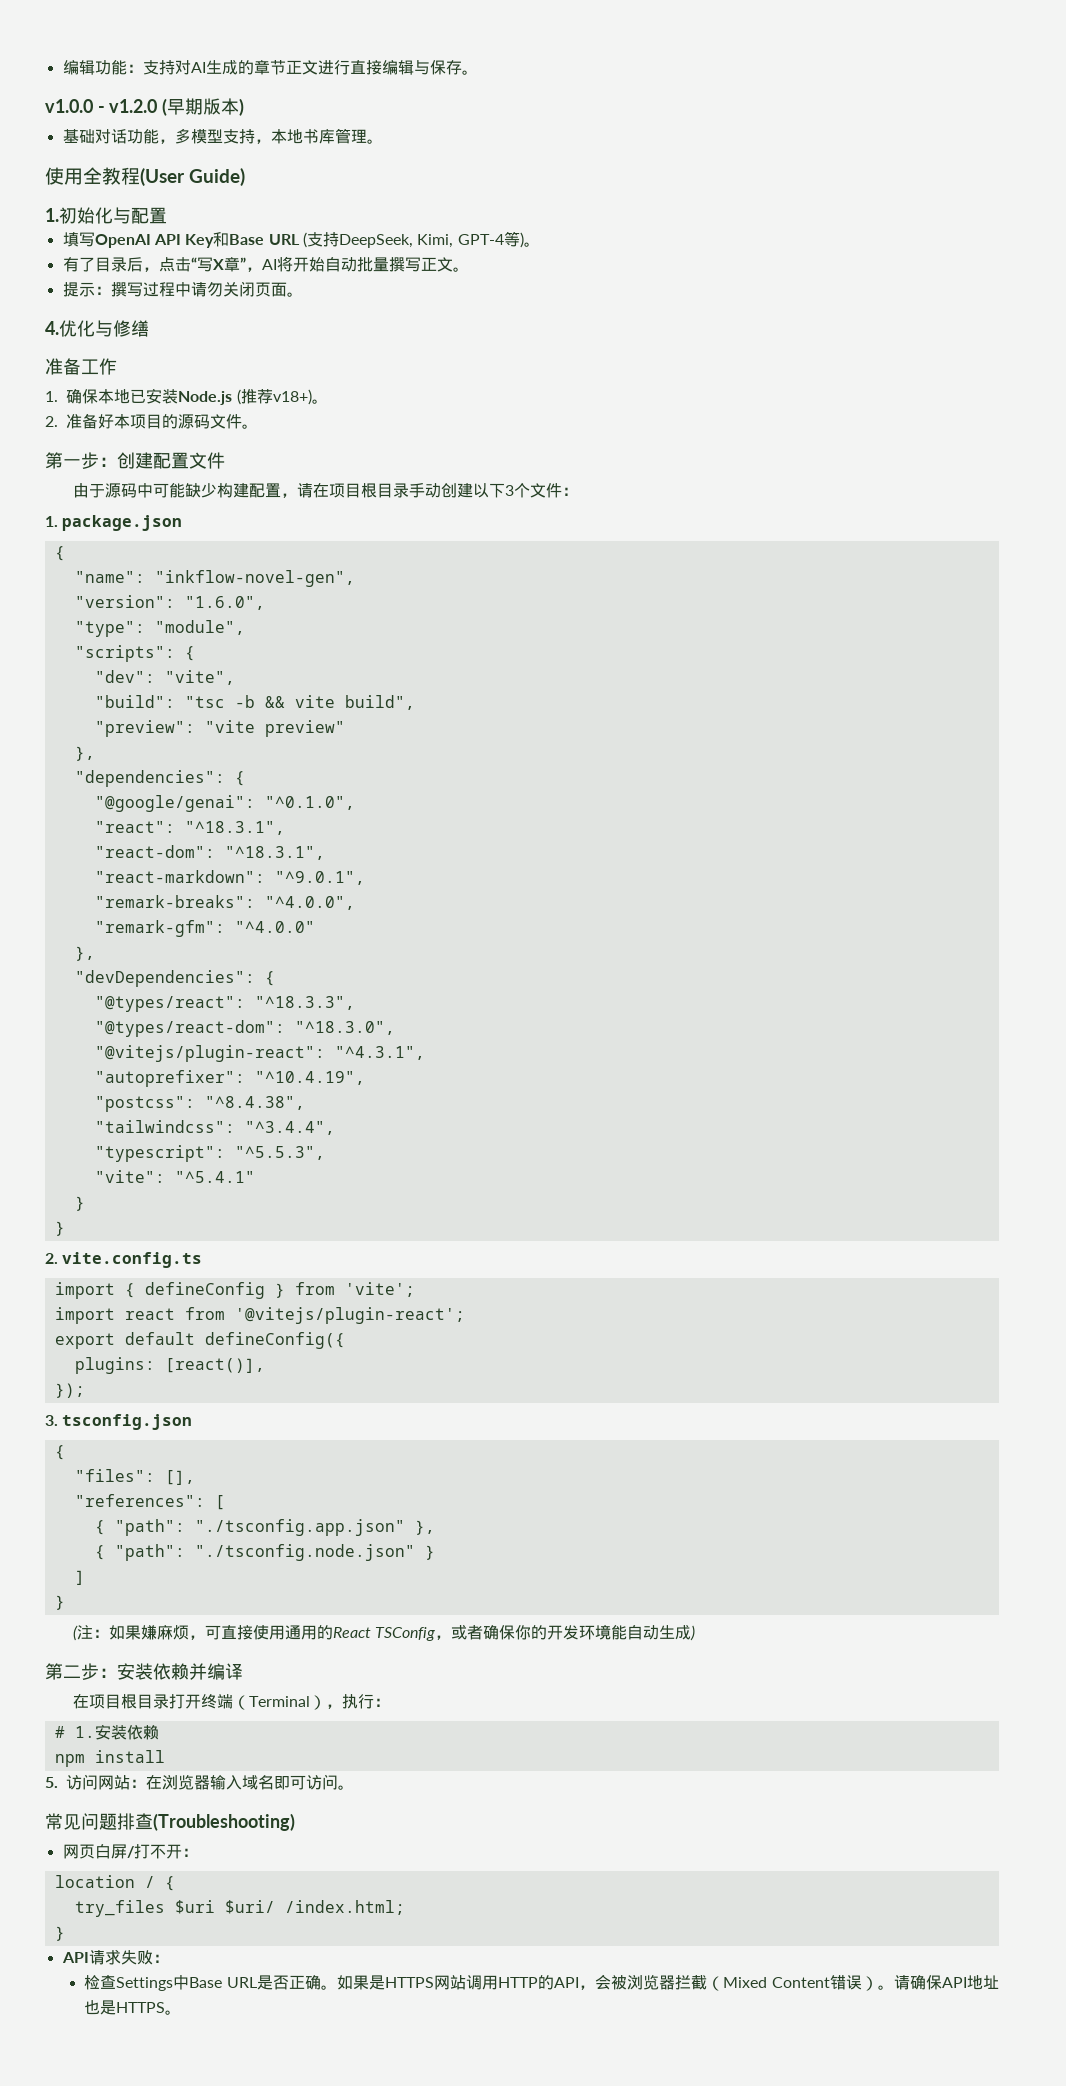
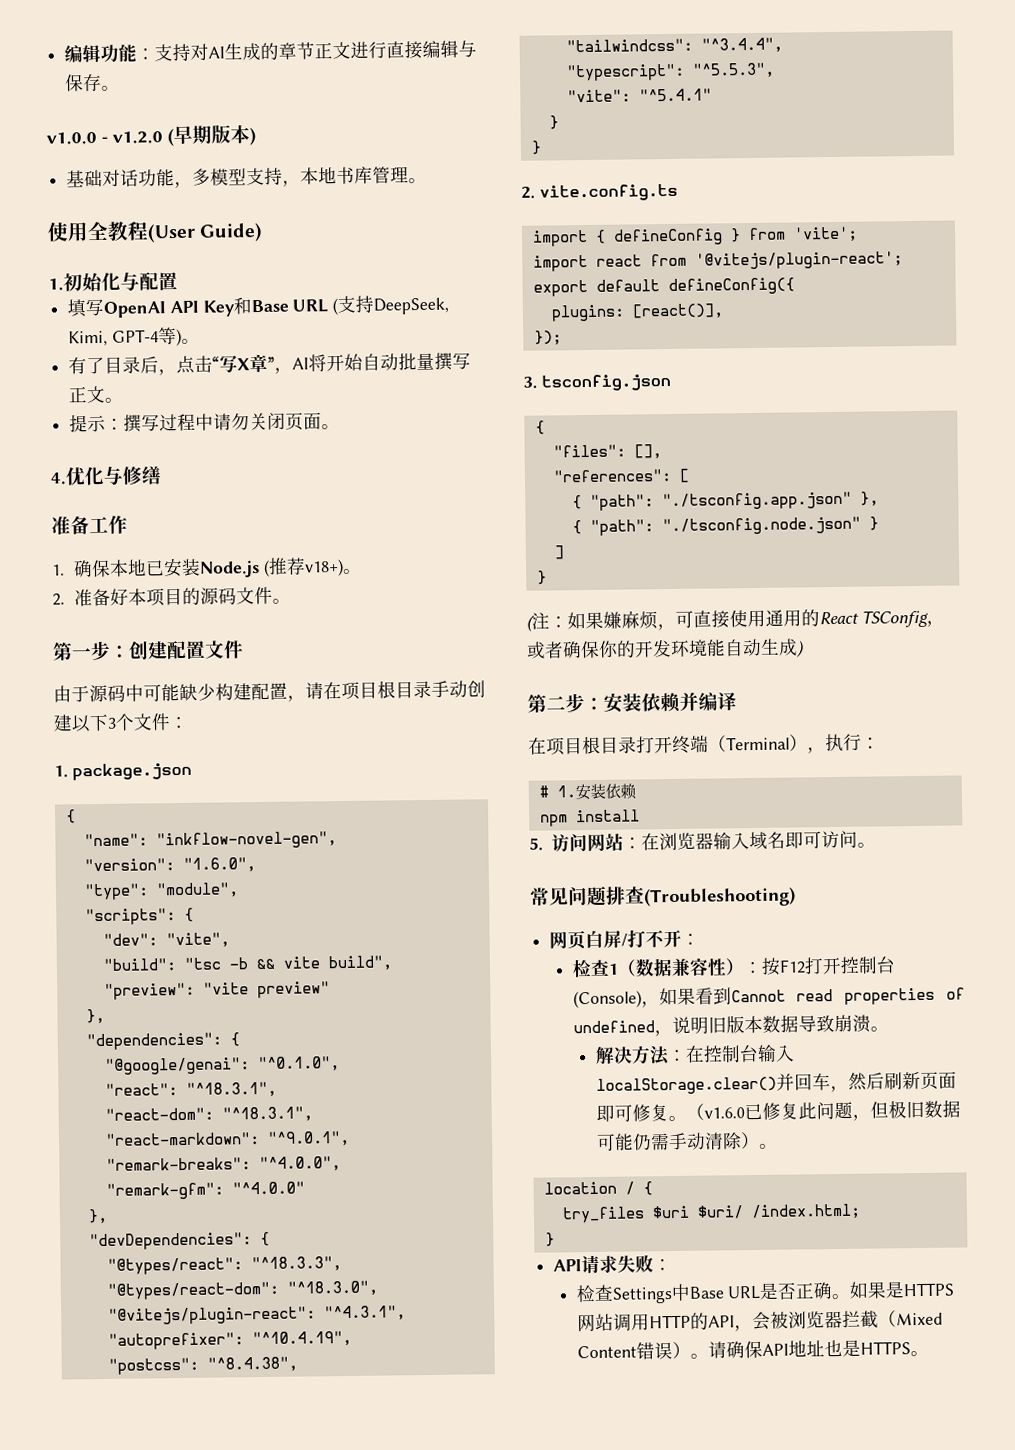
(198, 1852) none -> [571,956,896,978] [572,987,965,1009] [572,1014,889,1037] [595,1044,796,1066] [596,1071,958,1095] [596,1099,962,1122] [597,1131,779,1151] // 检查1（数据兼容性）：按F12打开控制台(Console)，如果看到Cannot read properties of undefined，说明旧版本数据导致崩溃。 // 解决方法：在控制台输入localStorage.clear()并回车，然后刷新页面即可修复。（v1.6.0已修复此问题，但极旧数据可能仍需手动清除）。

